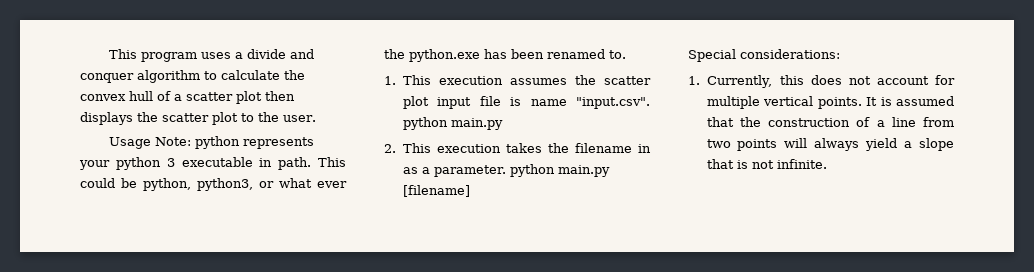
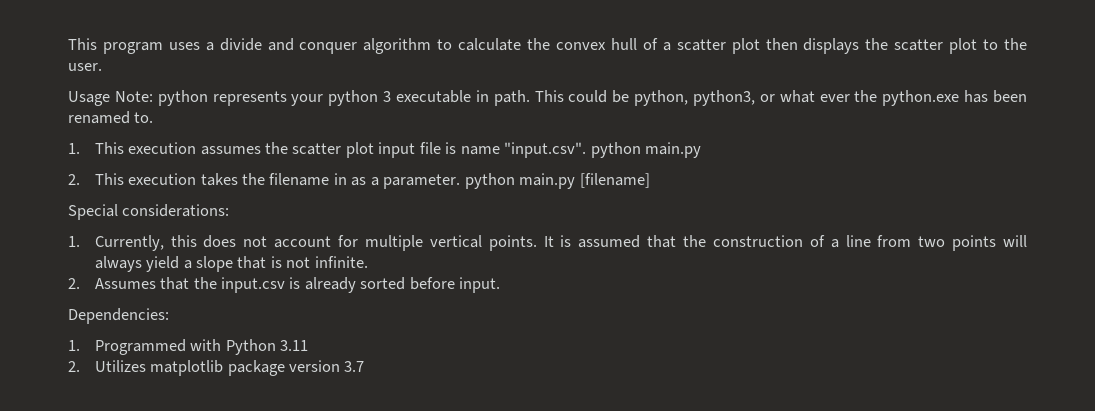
(827, 164) none -> [68,277,501,293] [68,308,169,324] [68,339,308,355] [68,360,365,376] // 2. Assumes that the input.csv is already sorted before input. // Dependencies: // 1. Programmed with Python 3.11 // 2. Utilizes matplotlib package version 3.7

